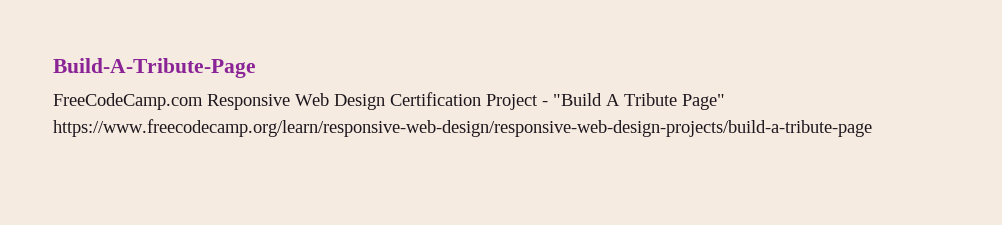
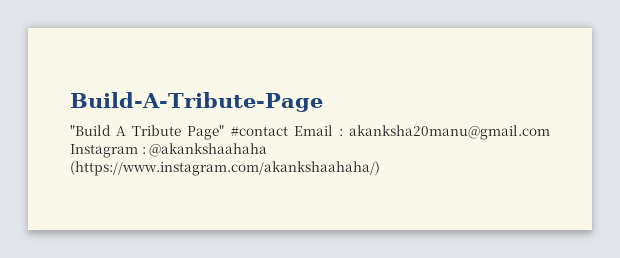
[53,92,725,110] [53,119,872,137] FreeCodeCamp.com Responsive Web Design Certification Project - "Build A Tribute Page" https://www.freecodecamp.org/learn/responsive-web-design/responsive-web-design-projects/build-a-tribute-page -> [70,125,550,140] [70,143,268,158] [70,161,380,176] "Build A Tribute Page" #contact Email : akanksha20manu@gmail.com Instagram : @akankshaahaha (https://www.instagram.com/akankshaahaha/)

